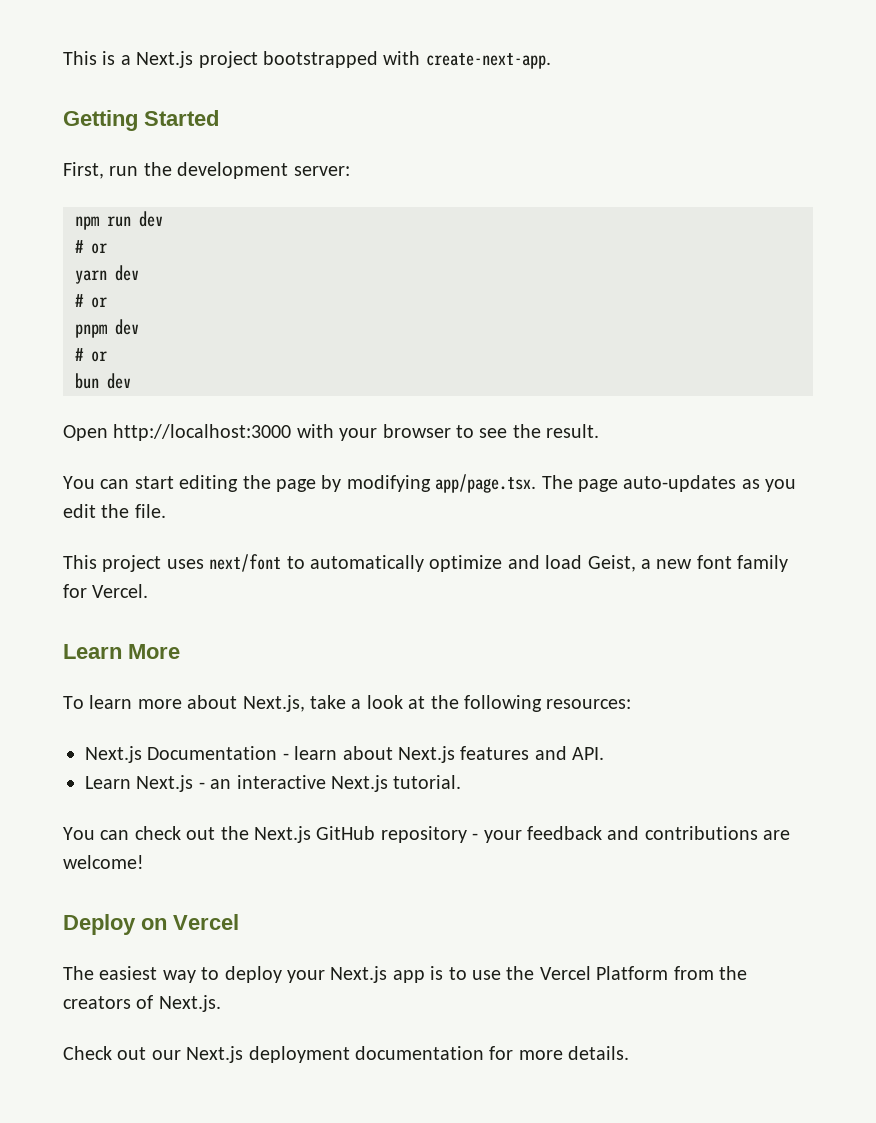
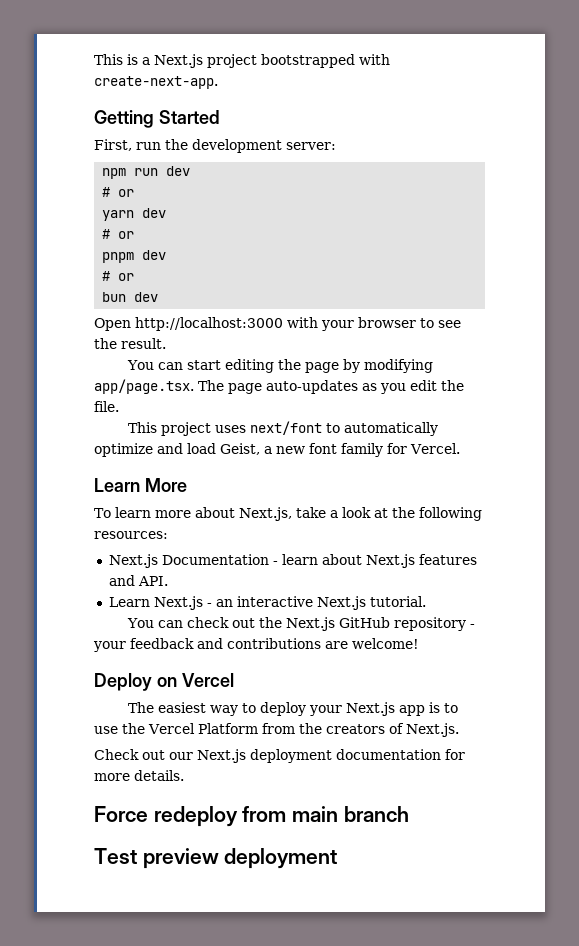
(630, 1053) none -> [94,806,409,827] [94,848,338,869] // Force redeploy from main branch // Test preview deployment

